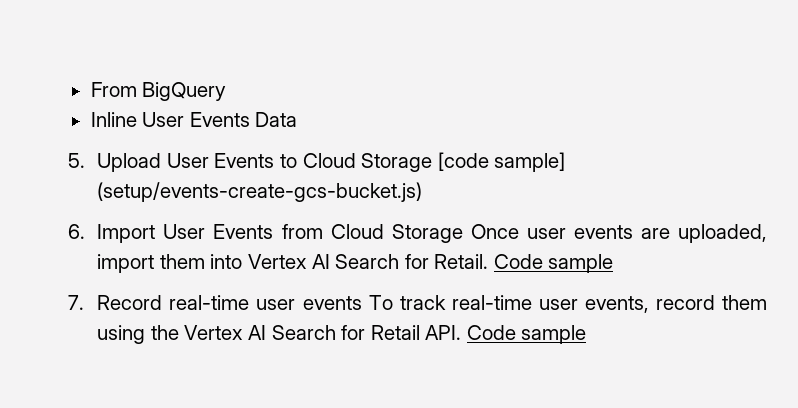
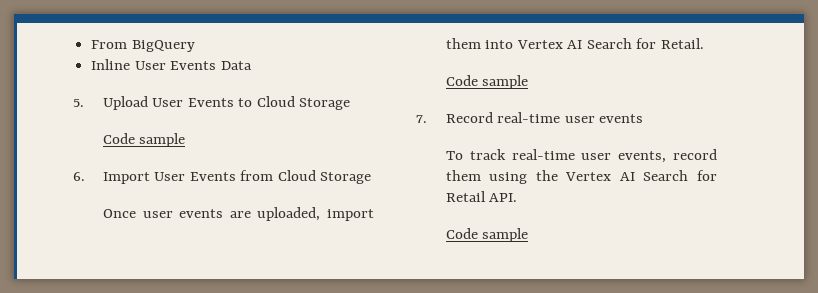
[437,152,566,172] [97,182,423,202] [code sample] (setup/events-create-gcs-bucket.js) -> [102,133,186,147] // Code sample
(463, 233) none -> (372, 178) //
(489, 261) none -> (704, 43) //
(362, 303) none -> (644, 118) //
(462, 332) none -> (518, 197) //

